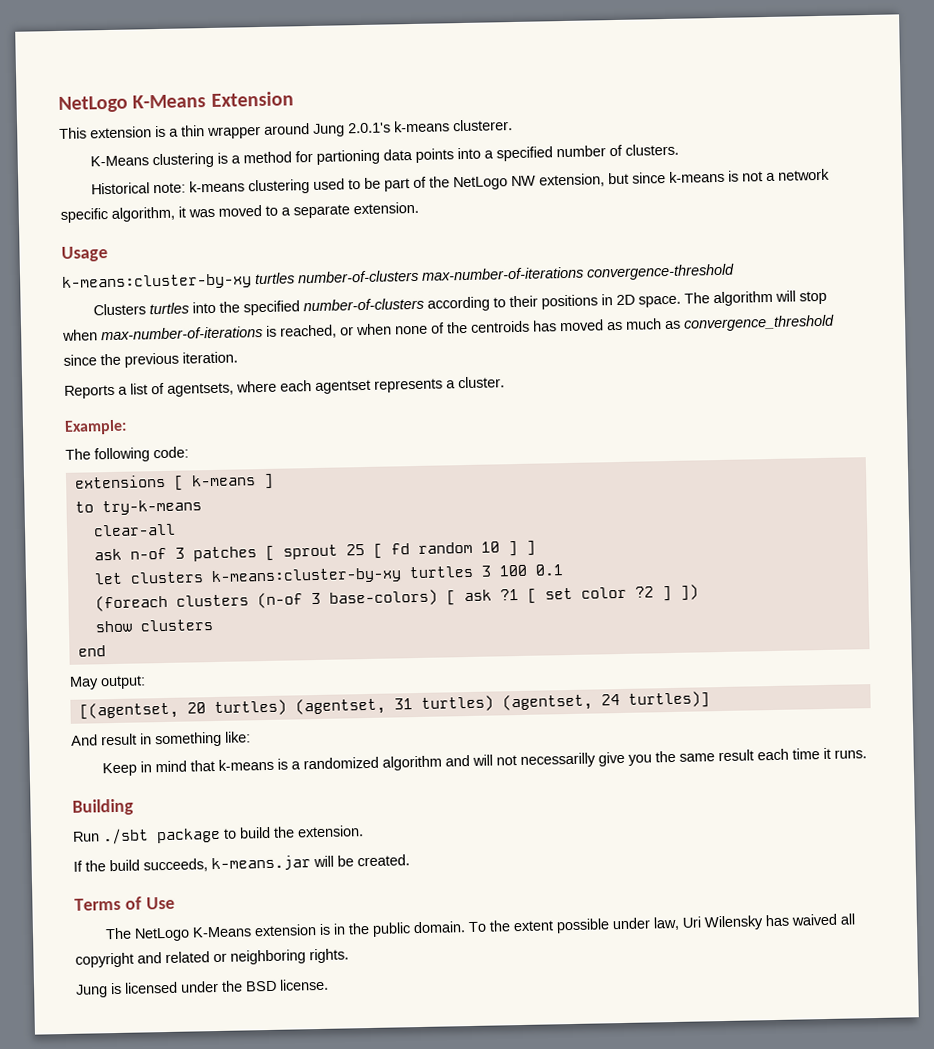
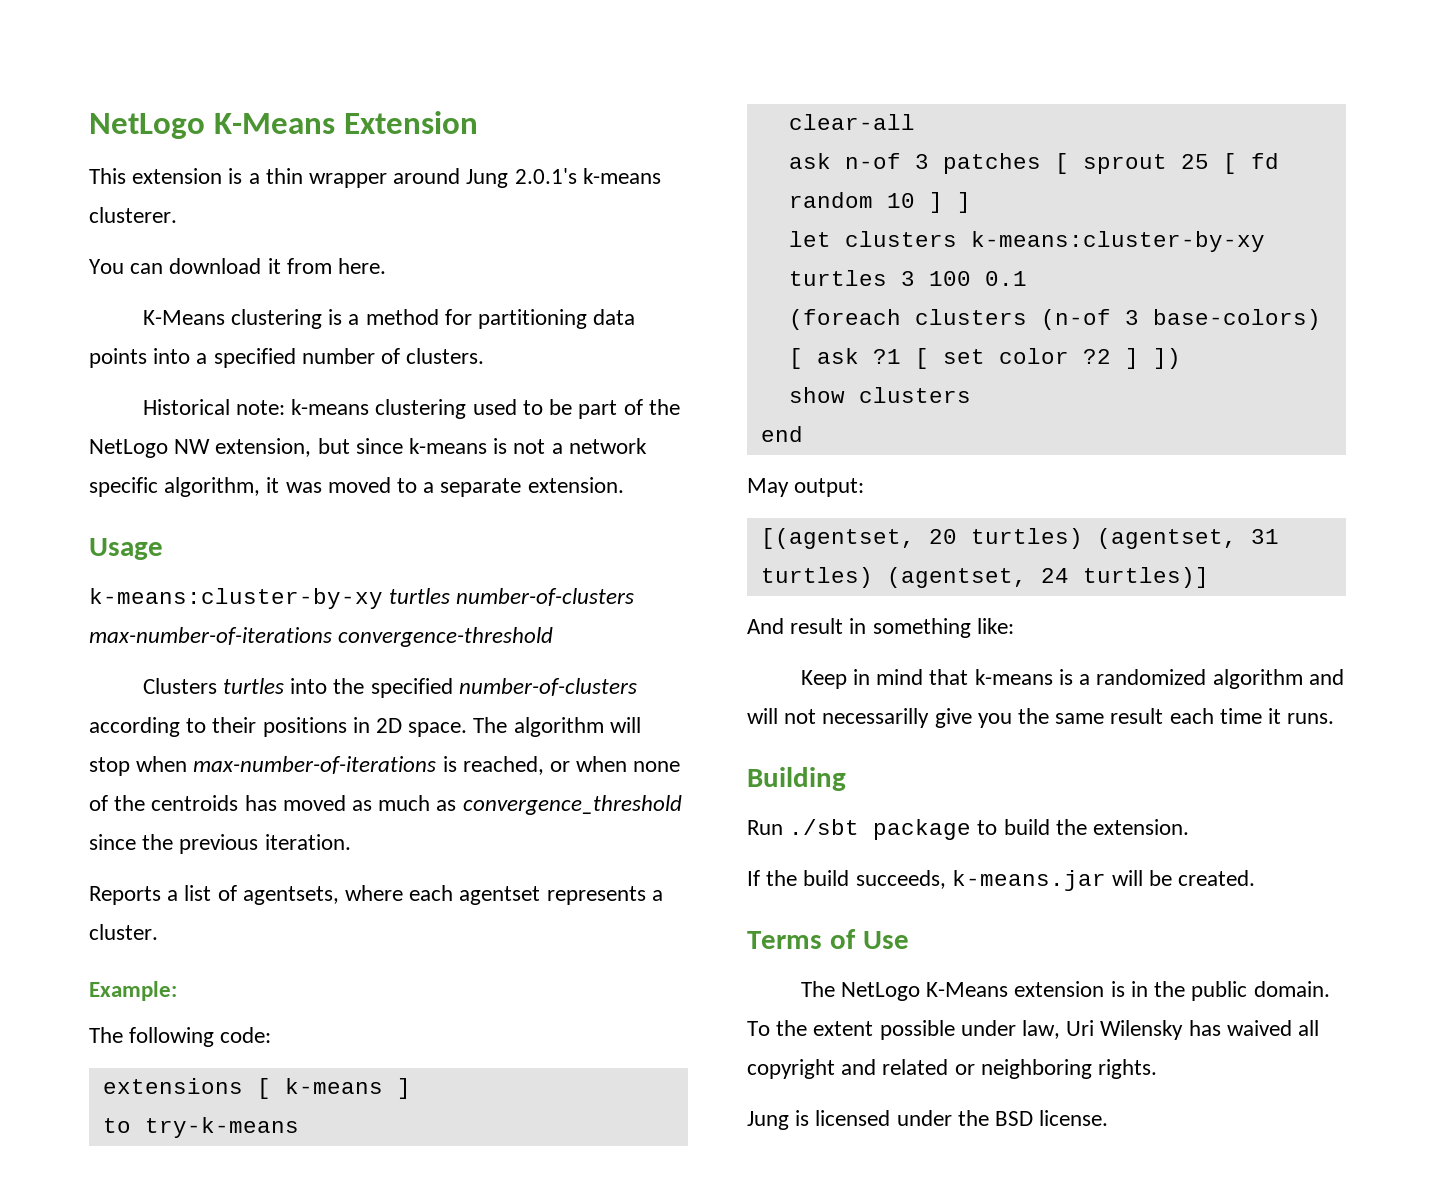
(513, 125) none -> [89,258,387,274] // You can download it from here.
[316,149,381,165] partioning -> [478,309,588,329] partitioning

